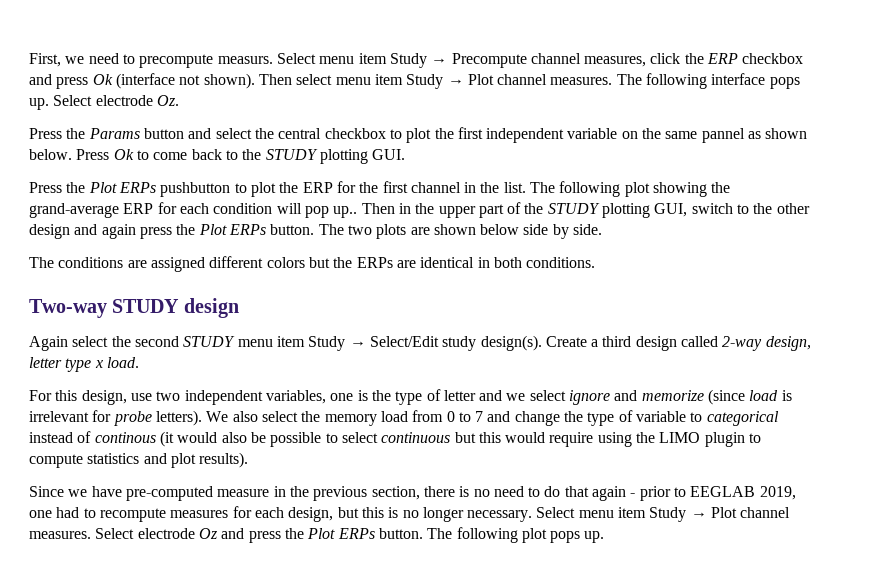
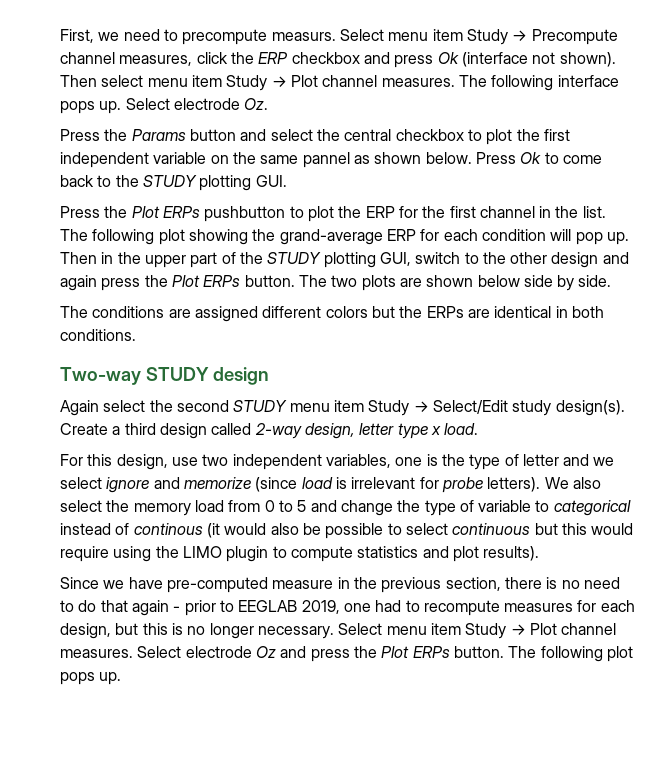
[333,206,358,218] up.. -> [606,232,629,245] up.
[475,411,484,422] 7 -> [297,500,307,512] 5

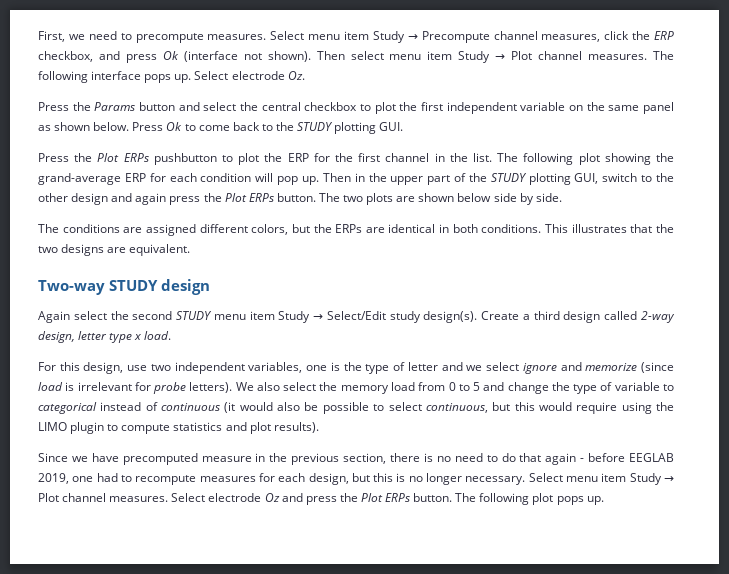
[271,32,336,41] measurs. -> [207,34,267,40] measures.
[291,52,360,64] checkbox -> [38,51,93,62] checkbox,
[302,152,350,168] pannel -> [643,102,674,114] panel
[325,306,368,318] colors -> [251,224,289,235] colors,
(136, 335) none -> [545,224,674,233] [38,244,191,256] This illustrates that the two designs are equivalent.
[133,523,203,535] continous -> [161,403,221,411] continuous
[452,523,531,535] continuous -> [425,403,488,413] continuous,
[166,577,268,593] pre-computed -> [122,453,198,465] precomputed
[184,600,234,616] prior to -> [588,453,626,462] before

